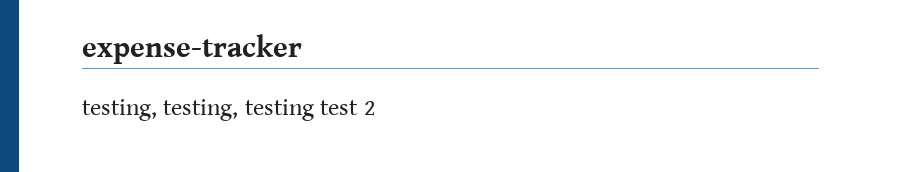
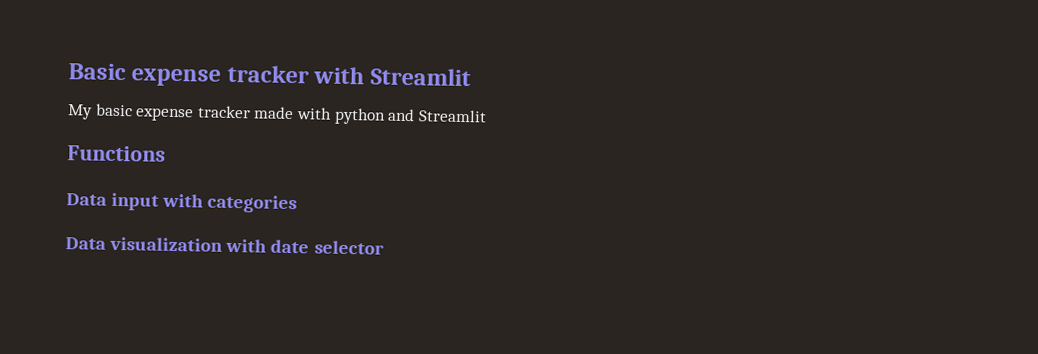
[82,34,302,64] [82,99,376,121] expense-tracker // testing, testing, testing test 2 -> [68,63,471,87] [67,103,487,125] [67,145,166,162] [66,192,298,214] [65,236,384,255] Basic expense tracker with Streamlit // My basic expense tracker made with python and Streamlit // Functions // Data input with categories // Data visualization with date selector

